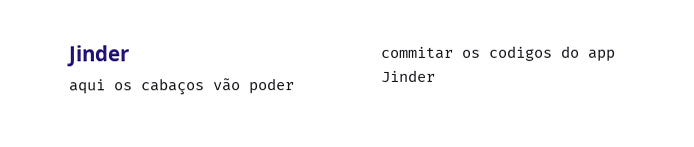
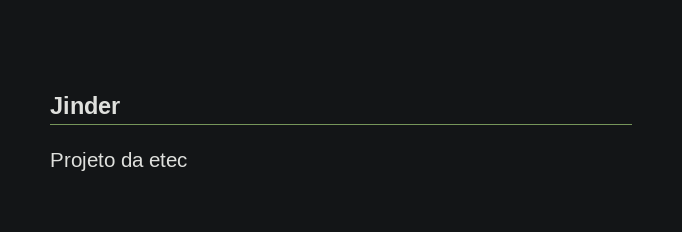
[69,78,295,96] [380,45,615,62] [380,69,436,82] aqui os cabaços vão poder commitar os codigos do app Jinder -> [50,152,187,171] Projeto da etec

